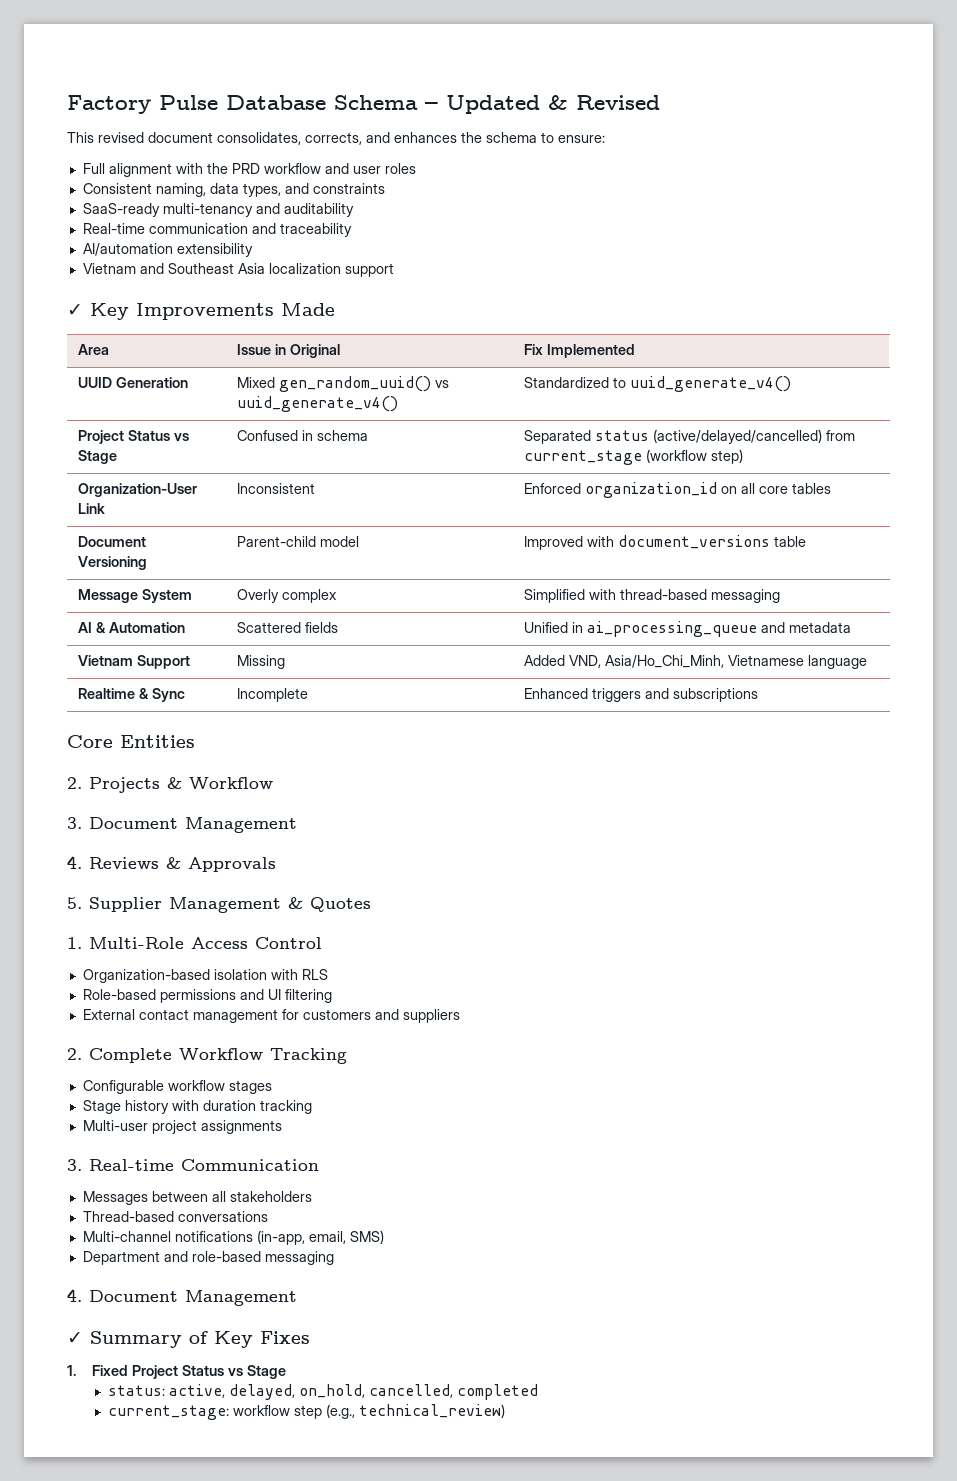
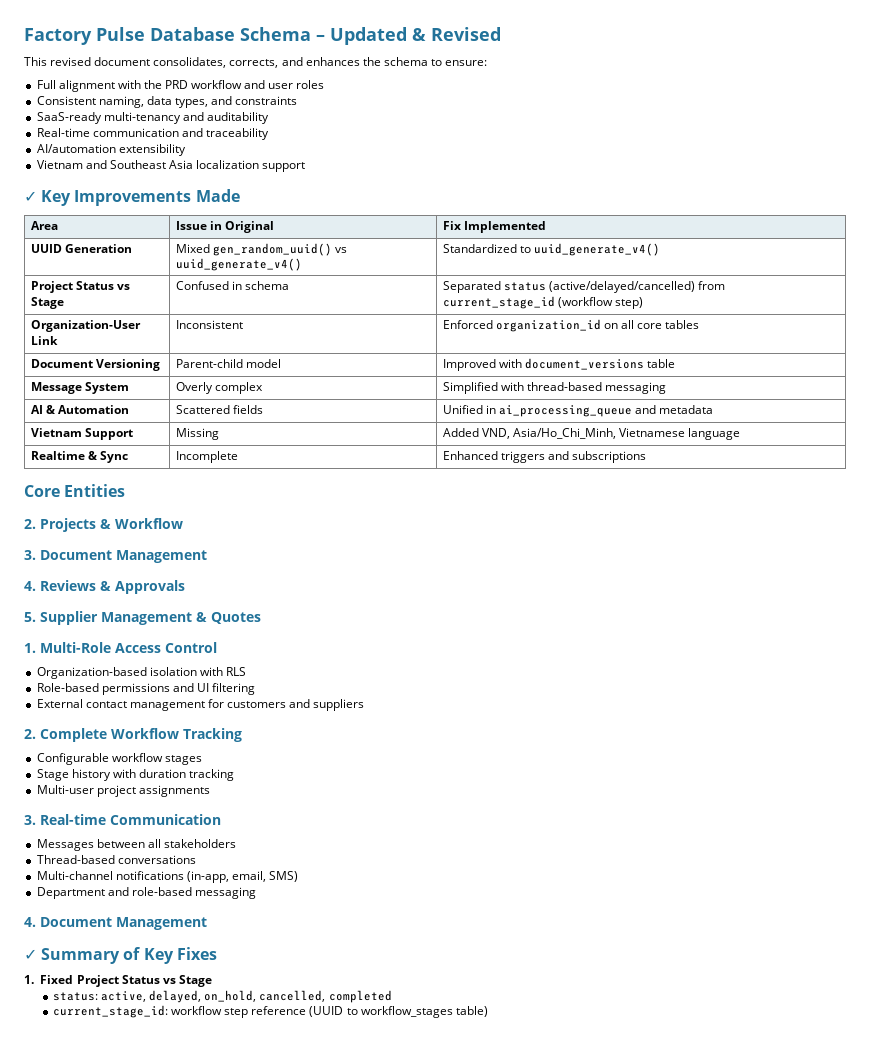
[523,450,642,465] current_stage -> [442,296,555,309] current_stage_id
[108,1405,230,1420] current_stage: -> [53,1005,169,1018] current_stage_id:
[326,1404,506,1419] (e.g., technical_review) -> [251,1006,488,1018] reference (UUID to workflow_stages table)

